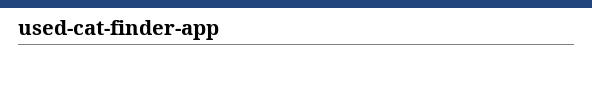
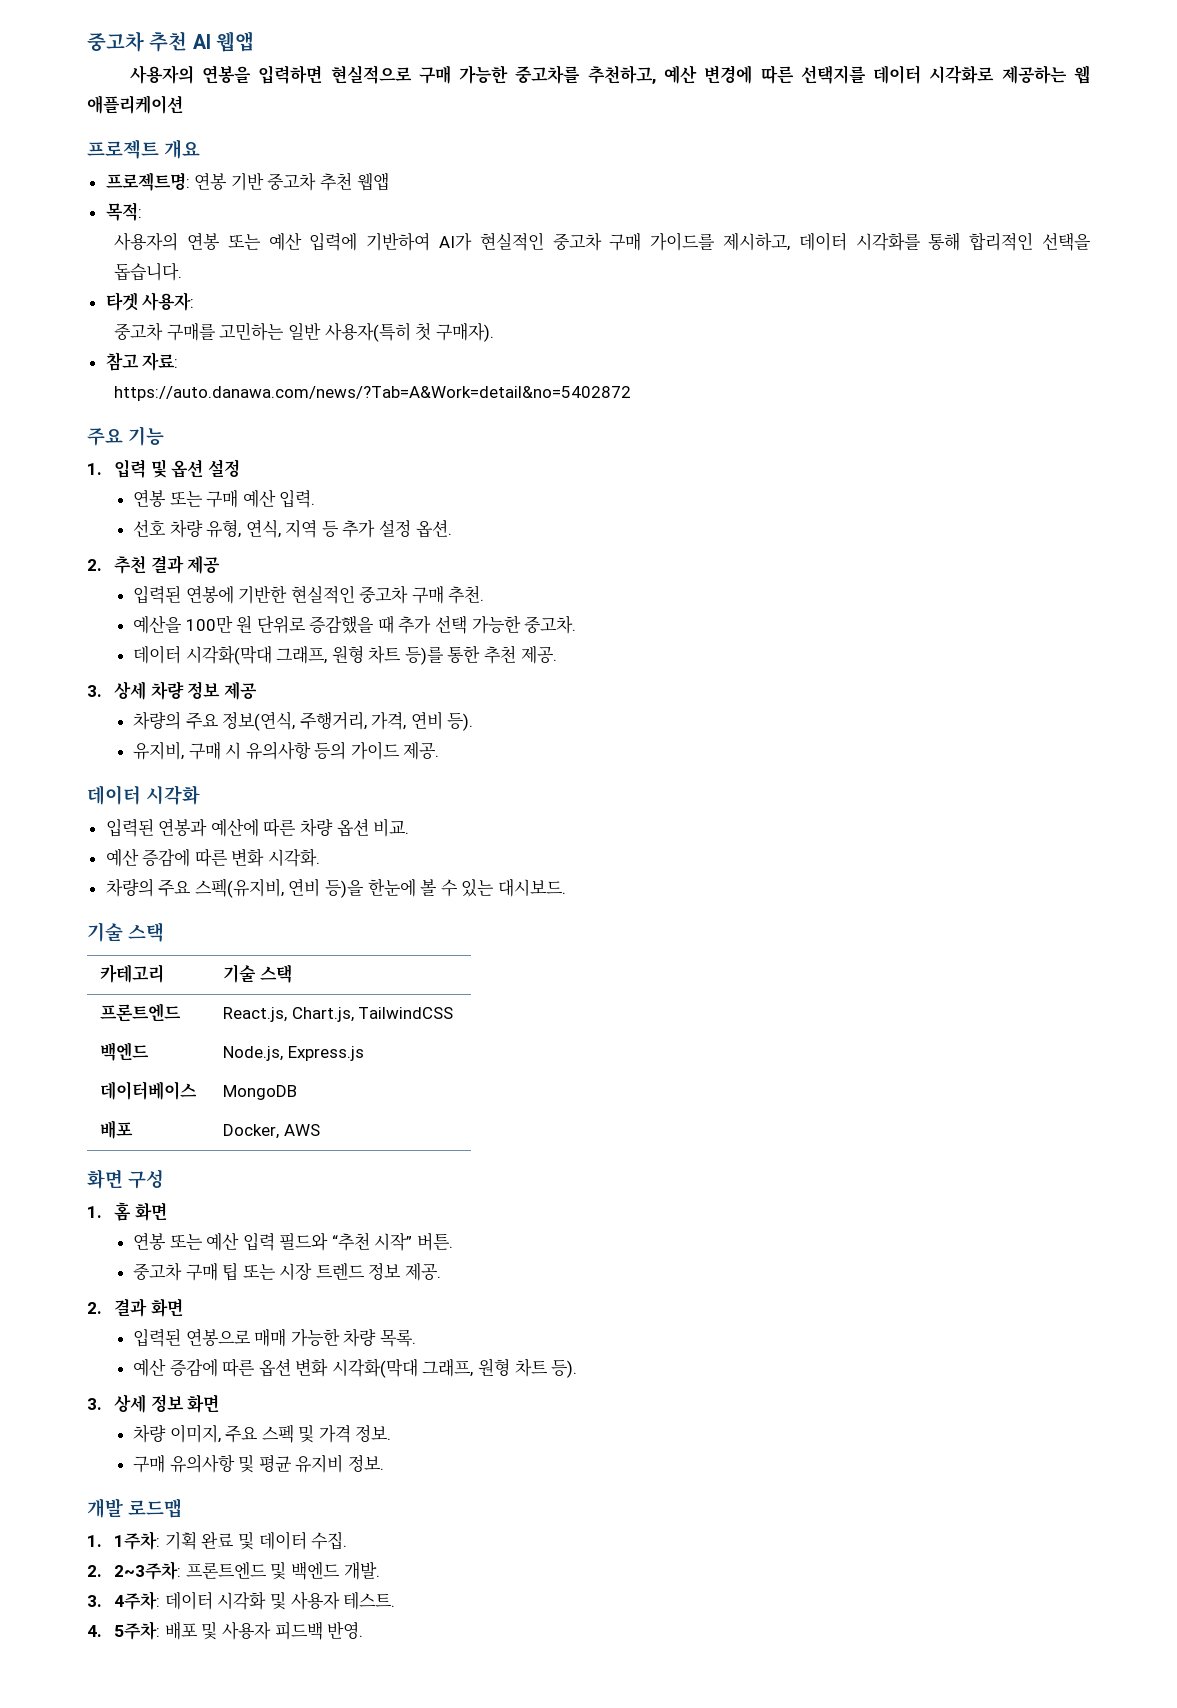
[18,20,219,40] used-cat-finder-app -> [87,31,254,52] [129,65,1090,84] [87,95,183,114] [87,139,200,159] [105,172,389,191] [105,202,142,221] [114,232,1091,251] [114,263,183,281] [105,292,195,311] [114,322,494,342] [105,352,179,371] [114,386,632,401] [87,426,164,446] [87,459,241,478] [132,489,316,508] [132,519,452,538] [87,555,221,574] [132,585,485,604] [132,615,577,634] [132,645,557,665] [87,681,258,700] [132,711,474,731] [132,741,440,760] [87,785,200,805] [105,818,410,837] [105,848,321,867] [105,878,567,898] [87,922,164,942] [100,964,165,983] [223,964,292,983] [100,1003,182,1022] [223,1007,454,1022] [100,1042,150,1061] [223,1046,364,1061] [100,1081,198,1100] [223,1085,298,1100] [100,1120,134,1139] [223,1124,320,1139] [87,1169,164,1189] [87,1202,167,1221] [132,1232,454,1251] [132,1262,442,1281] [87,1298,183,1317] [132,1328,416,1347] [132,1358,578,1378] [87,1394,220,1413] [132,1424,392,1443] [132,1454,384,1473] [87,1498,182,1518] [87,1531,348,1550] [87,1561,380,1580] [87,1591,396,1610] [87,1621,364,1640] 중고차 추천 AI 웹앱 // 사용자의 연봉을 입력하면 현실적으로 구매 가능한 중고차를 추천하고, 예산 변경에 따른 선택지를 데이터 시각화로 제공하는 웹 애플리케이션 // 프로젝트 개요 // 프로젝트명: 연봉 기반 중고차 추천 웹앱 // 목적: // 사용자의 연봉 또는 예산 입력에 기반하여 AI가 현실적인 중고차 구매 가이드를 제시하고, 데이터 시각화를 통해 합리적인 선택을 돕습니다. // 타겟 사용자: // 중고차 구매를 고민하는 일반 사용자(특히 첫 구매자). // 참고 자료: // https://auto.danawa.com/news/?Tab=A&Work=detail&no=5402872 // 주요 기능 // 1. 입력 및 옵션 설정 // 연봉 또는 구매 예산 입력. // 선호 차량 유형, 연식, 지역 등 추가 설정 옵션. // 2. 추천 결과 제공 // 입력된 연봉에 기반한 현실적인 중고차 구매 추천. // 예산을 100만 원 단위로 증감했을 때 추가 선택 가능한 중고차. // 데이터 시각화(막대 그래프, 원형 차트 등)를 통한 추천 제공. // 3. 상세 차량 정보 제공 // 차량의 주요 정보(연식, 주행거리, 가격, 연비 등). // 유지비, 구매 시 유의사항 등의 가이드 제공. // 데이터 시각화 // 입력된 연봉과 예산에 따른 차량 옵션 비교. // 예산 증감에 따른 변화 시각화. // 차량의 주요 스펙(유지비, 연비 등)을 한눈에 볼 수 있는 대시보드. // 기술 스택 // 카테고리 | 기술 스택 // 프론트엔드 | React.js, Chart.js, TailwindCSS // 백엔드 | Node.js, Express.js // 데이터베이스 | MongoDB // 배포 | Docker, AWS // 화면 구성 // 1. 홈 화면 // 연봉 또는 예산 입력 필드와 “추천 시작” 버튼. // 중고차 구매 팁 또는 시장 트렌드 정보 제공. // 2. 결과 화면 // 입력된 연봉으로 매매 가능한 차량 목록. // 예산 증감에 따른 옵션 변화 시각화(막대 그래프, 원형 차트 등). // 3. 상세 정보 화면 // 차량 이미지, 주요 스펙 및 가격 정보. // 구매 유의사항 및 평균 유지비 정보. // 개발 로드맵 // 1. 1주차: 기획 완료 및 데이터 수집. // 2. 2~3주차: 프론트엔드 및 백엔드 개발. // 3. 4주차: 데이터 시각화 및 사용자 테스트. // 4. 5주차: 배포 및 사용자 피드백 반영.

